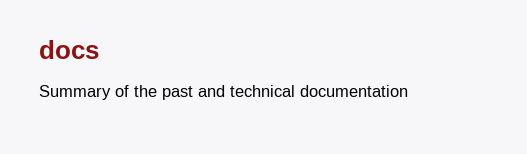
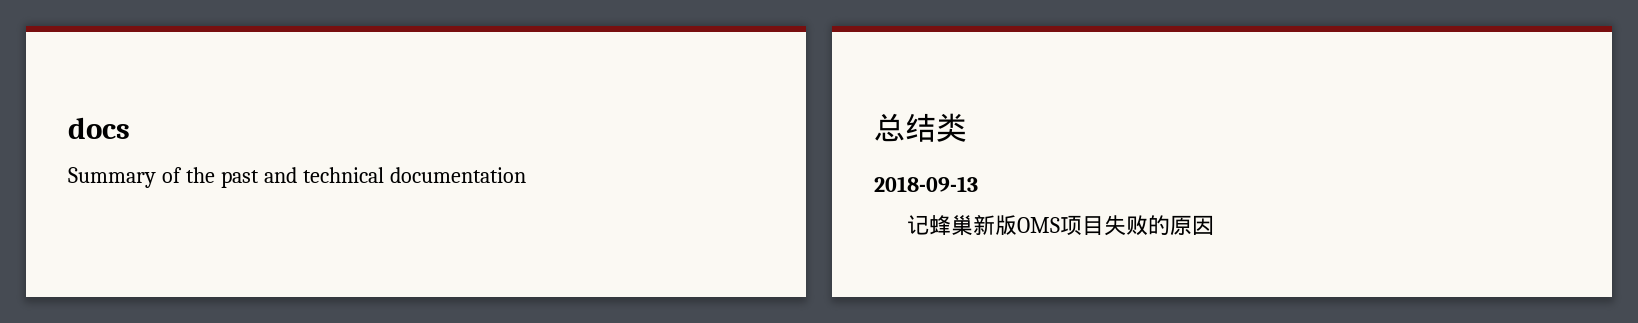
(408, 91) none -> [874,113,967,142] [874,176,978,192] [907,215,1215,236] // 总结类 // 2018-09-13 // 记蜂巢新版OMS项目失败的原因

